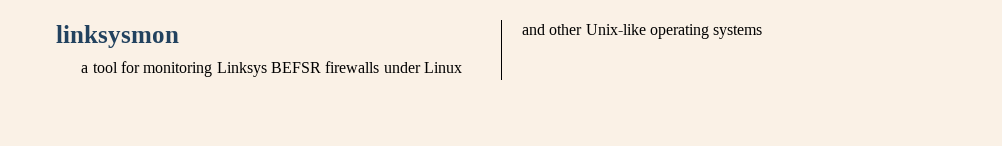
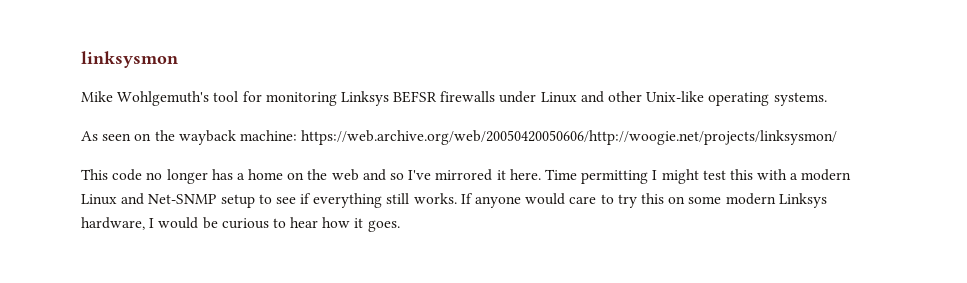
[81,65,89,73] a -> [81,91,210,106] Mike Wohlgemuth's
[713,25,763,39] systems -> [773,92,827,106] [81,130,838,145] [81,169,852,184] [81,193,827,208] [81,217,400,232] systems. // As seen on the wayback machine: https://web.archive.org/web/20050420050606/http://woogie.net/projects/linksysmon/ // This code no longer has a home on the web and so I've mirrored it here. Time permitting I might test this with a modern Linux and Net-SNMP setup to see if everything still works. If anyone would care to try this on some modern Linksys hardware, I would be curious to hear how it goes.

